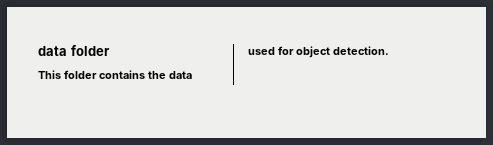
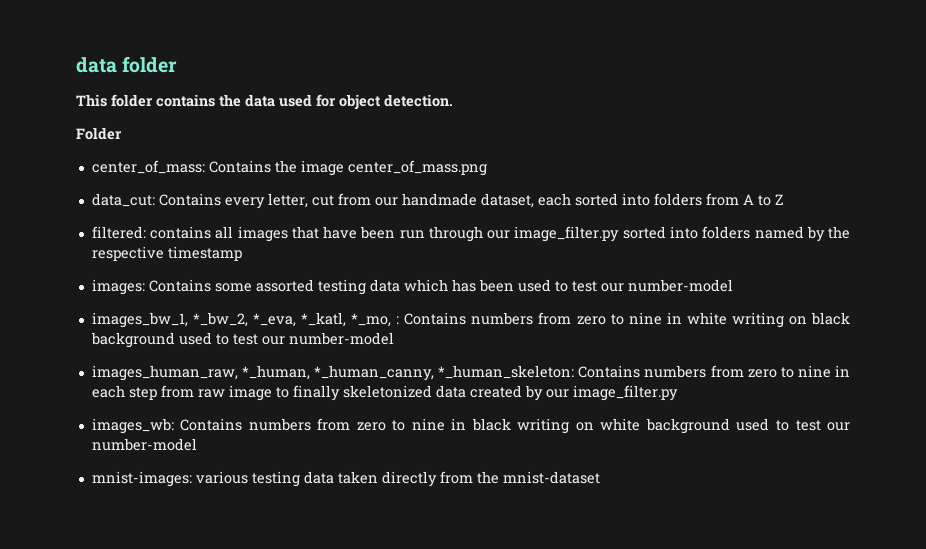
(389, 50) none -> [76,127,122,140] [91,160,487,176] [91,193,783,209] [91,226,850,242] [91,246,242,261] [91,279,733,295] [91,312,850,328] [90,332,394,348] [91,365,851,381] [91,385,678,401] [91,418,850,434] [91,438,197,451] [91,471,600,487] // Folder // center_of_mass: Contains the image center_of_mass.png // data_cut: Contains every letter, cut from our handmade dataset, each sorted into folders from A to Z // filtered: contains all images that have been run through our image_filter.py sorted into folders named by the respective timestamp // images: Contains some assorted testing data which has been used to test our number-model // images_bw_1, *_bw_2, *_eva, *_katl, *_mo, : Contains numbers from zero to nine in white writing on black background used to test our number-model // images_human_raw, *_human, *_human_canny, *_human_skeleton: Contains numbers from zero to nine in each step from raw image to finally skeletonized data created by our image_filter.py // images_wb: Contains numbers from zero to nine in black writing on white background used to test our number-model // mnist-images: various testing data taken directly from the mnist-dataset

